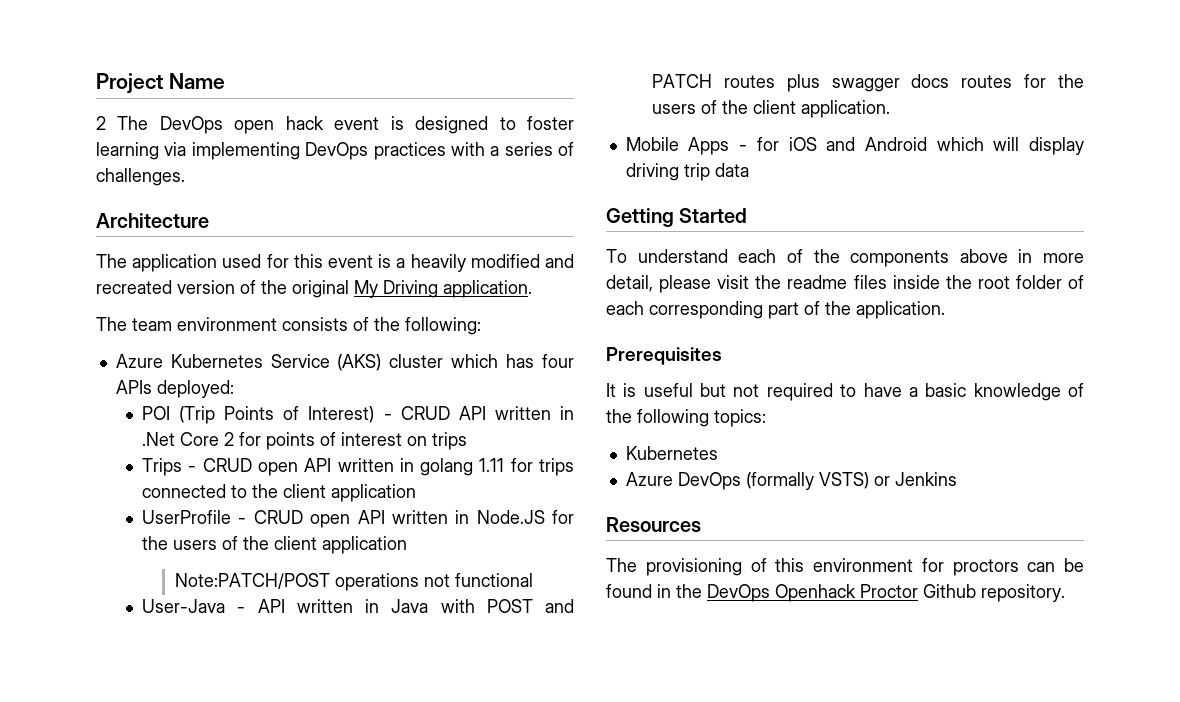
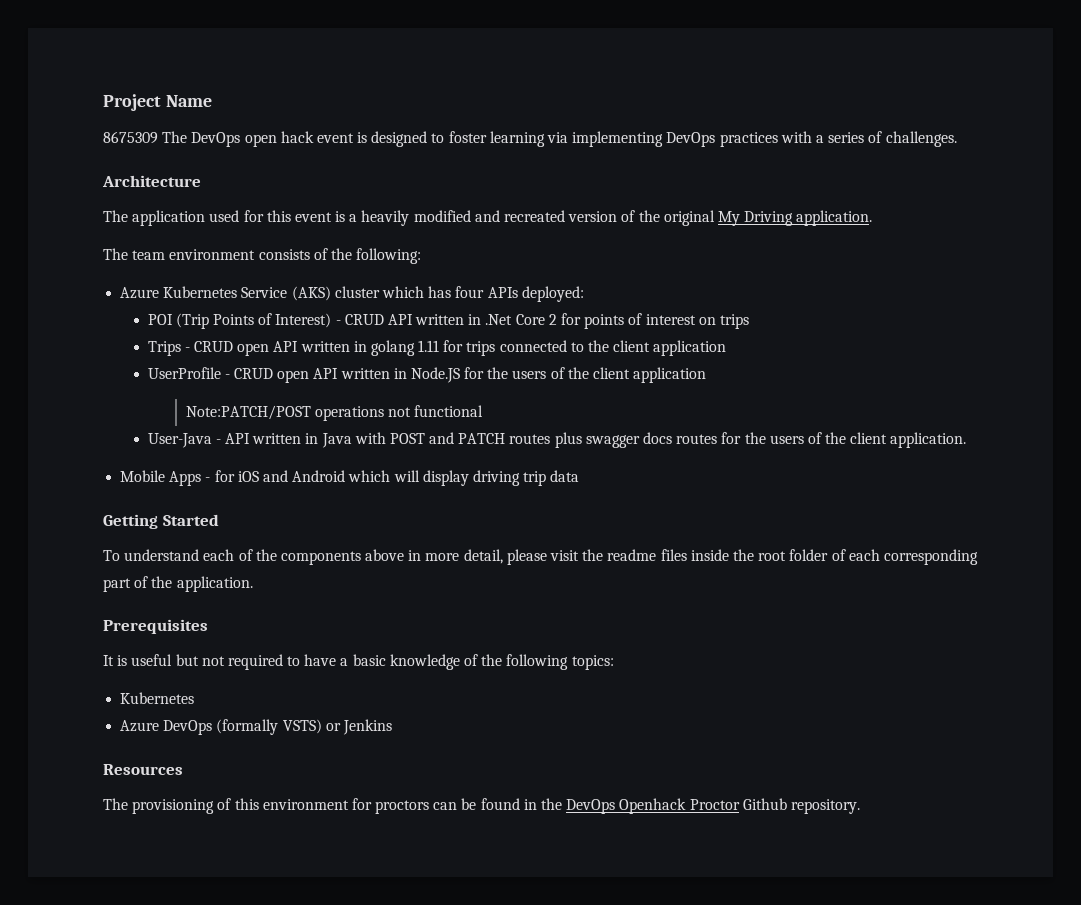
[96,116,106,130] 2 -> [103,131,158,144] 8675309

